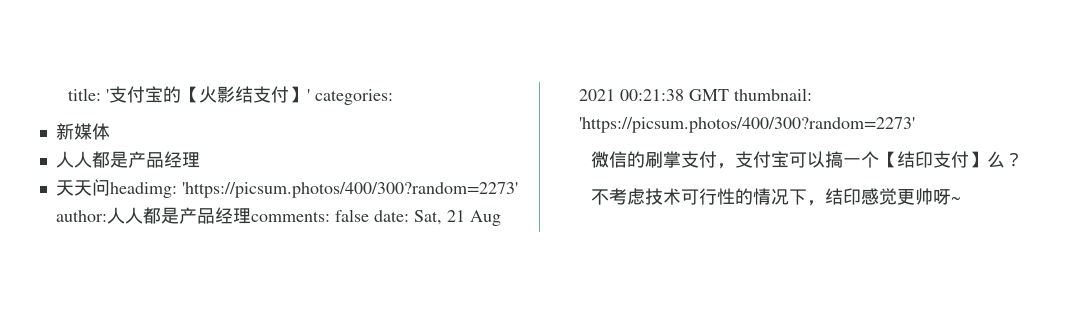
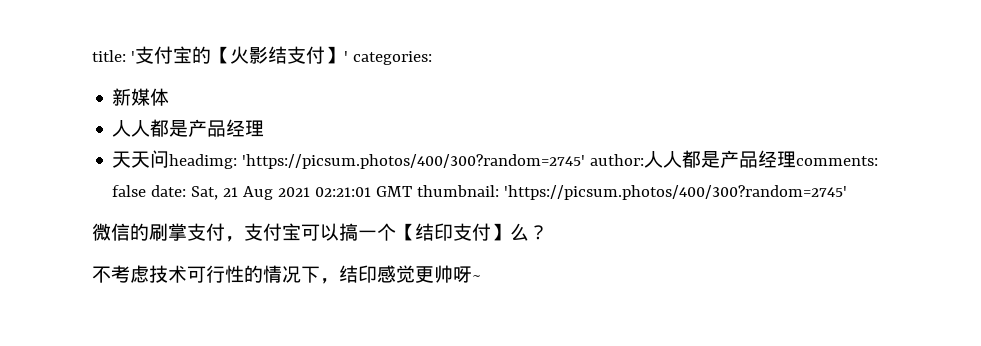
[181,182,518,198] 'https://picsum.photos/400/300?random=2273' -> [242,154,586,169] 'https://picsum.photos/400/300?random=2745'
[619,89,684,101] 00:21:38 -> [315,187,372,197] 02:21:01
[578,117,915,133] 'https://picsum.photos/400/300?random=2273' -> [504,185,848,200] 'https://picsum.photos/400/300?random=2745'

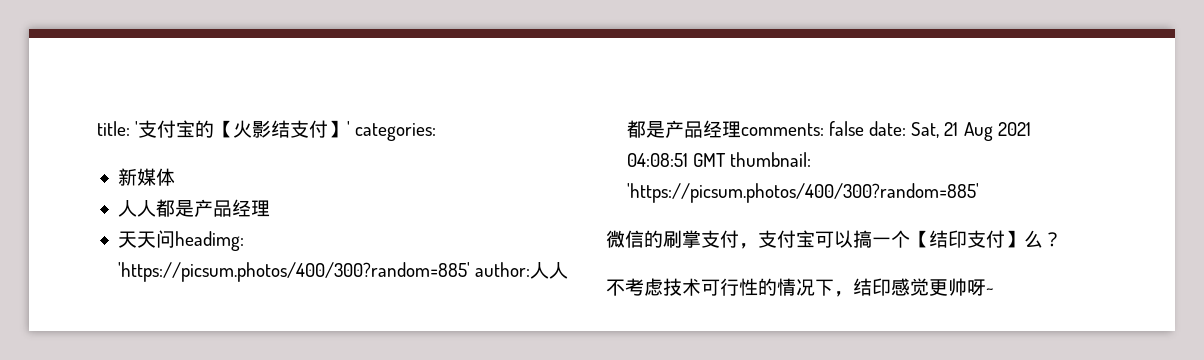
[242,154,586,169] 'https://picsum.photos/400/300?random=2745' -> [117,262,470,282] 'https://picsum.photos/400/300?random=885'
[315,187,372,197] 02:21:01 -> [626,153,688,167] 04:08:51
[504,185,848,200] 'https://picsum.photos/400/300?random=2745' -> [626,183,979,203] 'https://picsum.photos/400/300?random=885'

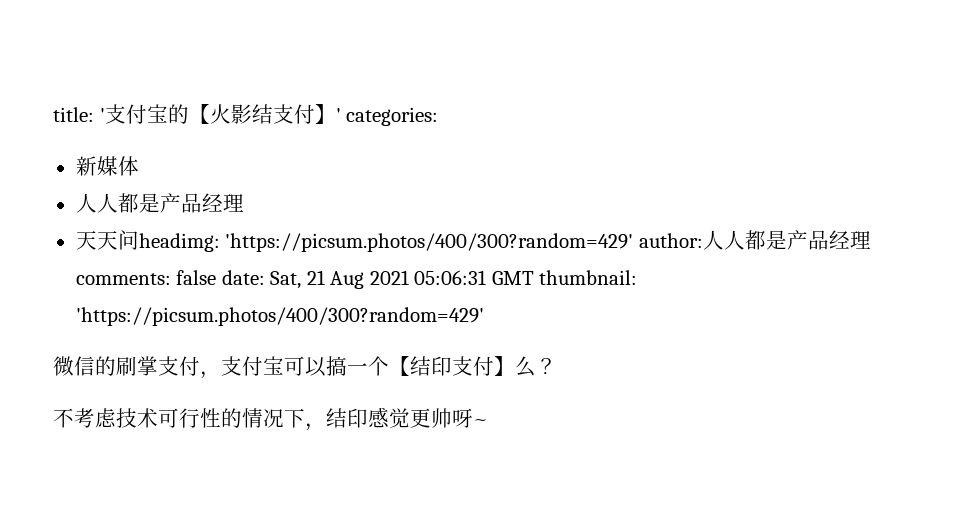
[117,262,470,282] 'https://picsum.photos/400/300?random=885' -> [225,233,634,252] 'https://picsum.photos/400/300?random=429'
[626,153,688,167] 04:08:51 -> [414,270,487,285] 05:06:31
[626,183,979,203] 'https://picsum.photos/400/300?random=885' -> [75,307,484,326] 'https://picsum.photos/400/300?random=429'

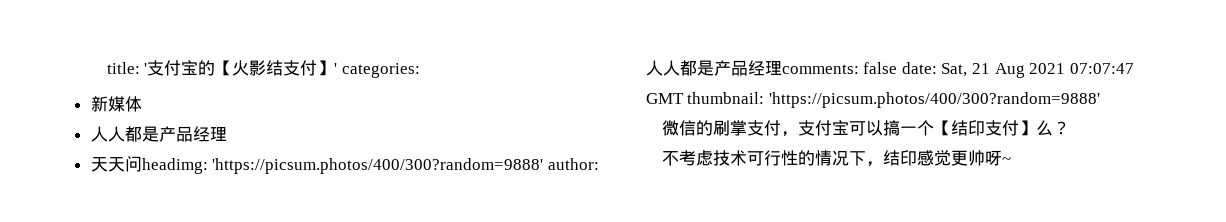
[225,233,634,252] 'https://picsum.photos/400/300?random=429' -> [212,158,544,174] 'https://picsum.photos/400/300?random=9888'
[414,270,487,285] 05:06:31 -> [1069,63,1134,74] 07:07:47
[75,307,484,326] 'https://picsum.photos/400/300?random=429' -> [768,92,1100,108] 'https://picsum.photos/400/300?random=9888'

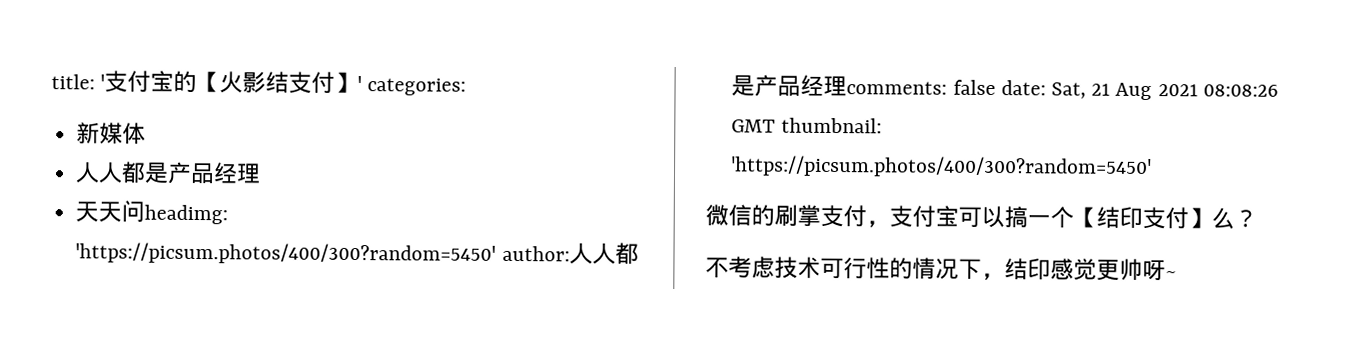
[212,158,544,174] 'https://picsum.photos/400/300?random=9888' -> [75,242,497,265] 'https://picsum.photos/400/300?random=5450'
[1069,63,1134,74] 07:07:47 -> [1202,84,1279,97] 08:08:26
[768,92,1100,108] 'https://picsum.photos/400/300?random=9888' -> [730,155,1153,179] 'https://picsum.photos/400/300?random=5450'

